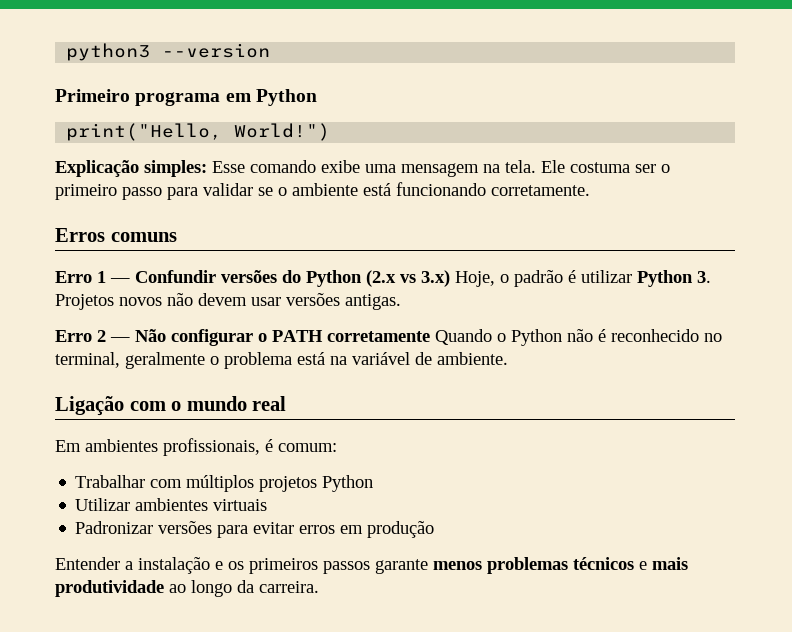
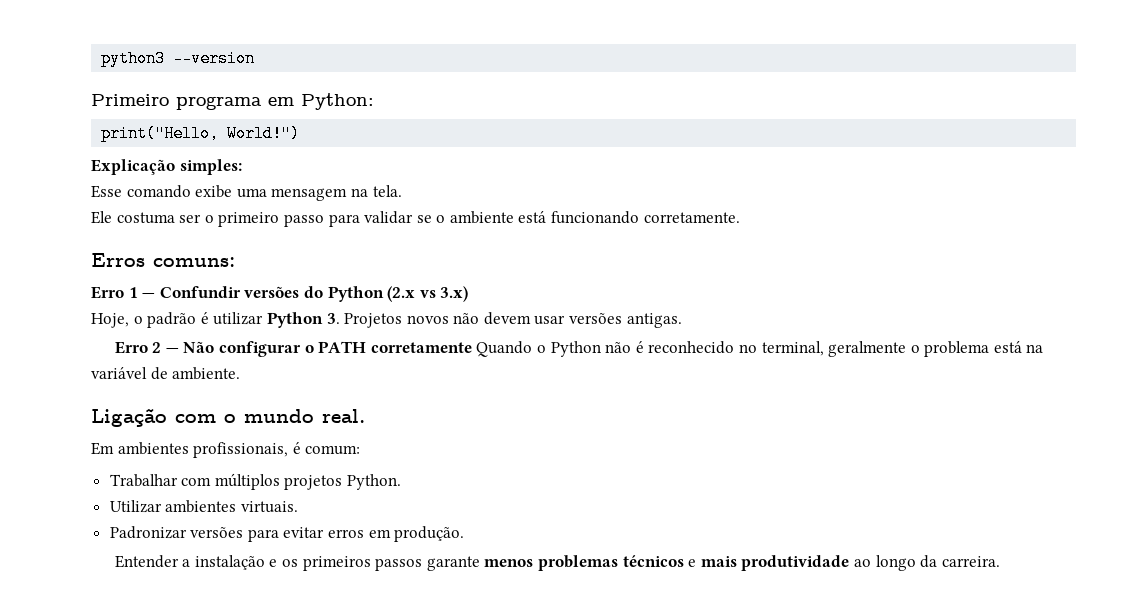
[255,89,317,106] Python -> [301,93,374,110] Python:
(207, 168) none -> (242, 167) //
(536, 166) none -> (402, 191) //
[110,232,177,242] comuns -> [153,257,235,267] comuns:
(450, 278) none -> (469, 294) //
[252,396,287,411] real -> [322,409,365,423] real.
[322,475,374,492] Python -> [347,474,402,490] Python.
[213,499,268,511] virtuais -> [240,501,298,513] virtuais.
[367,521,435,538] produção -> [394,526,465,542] produção.

